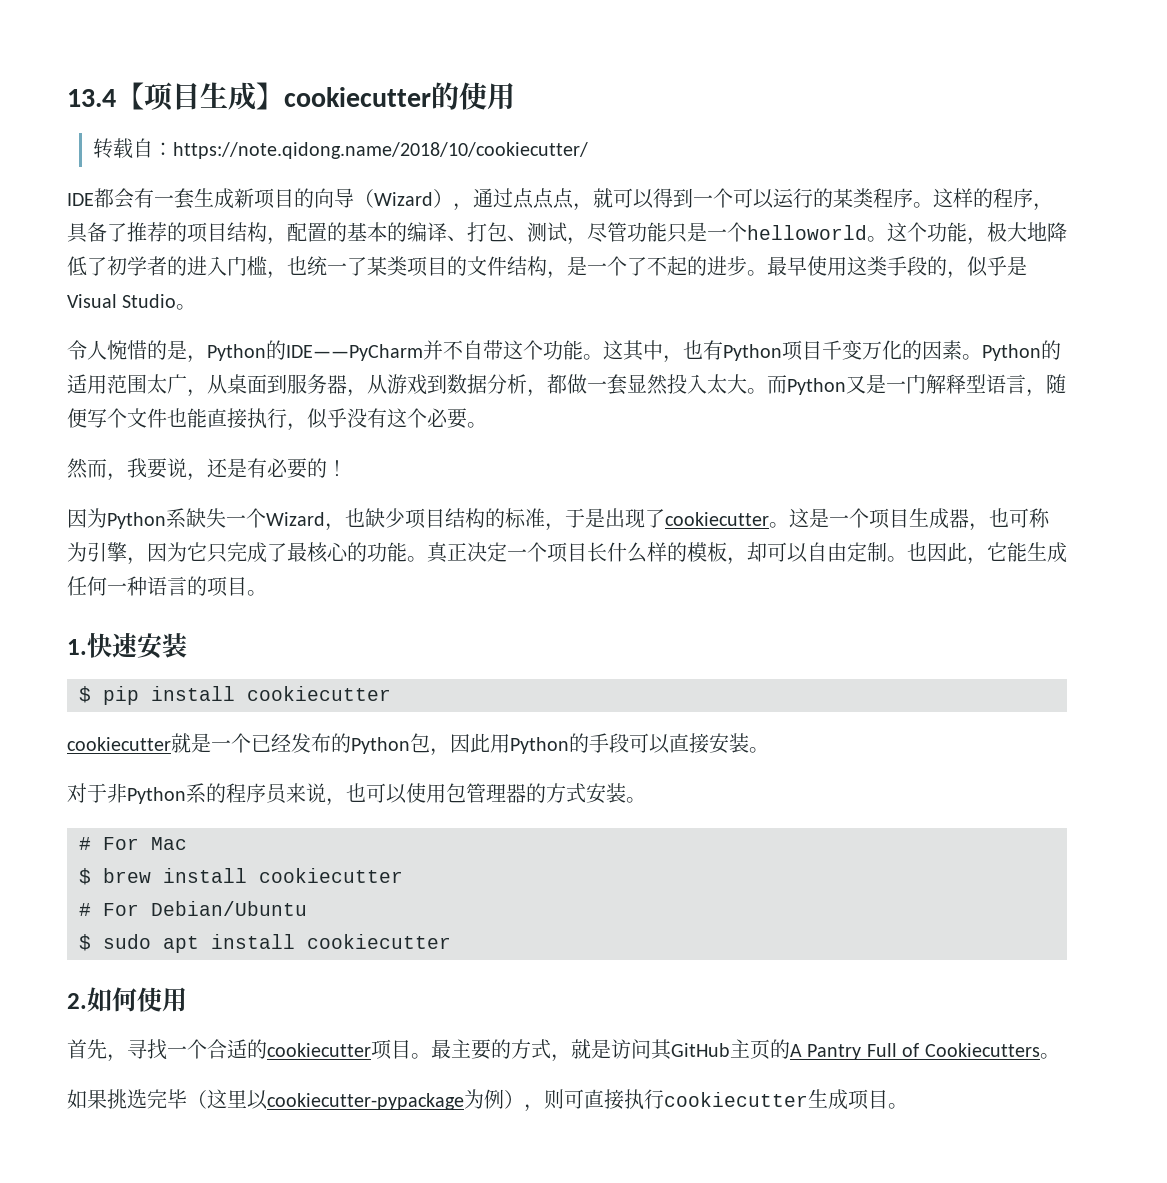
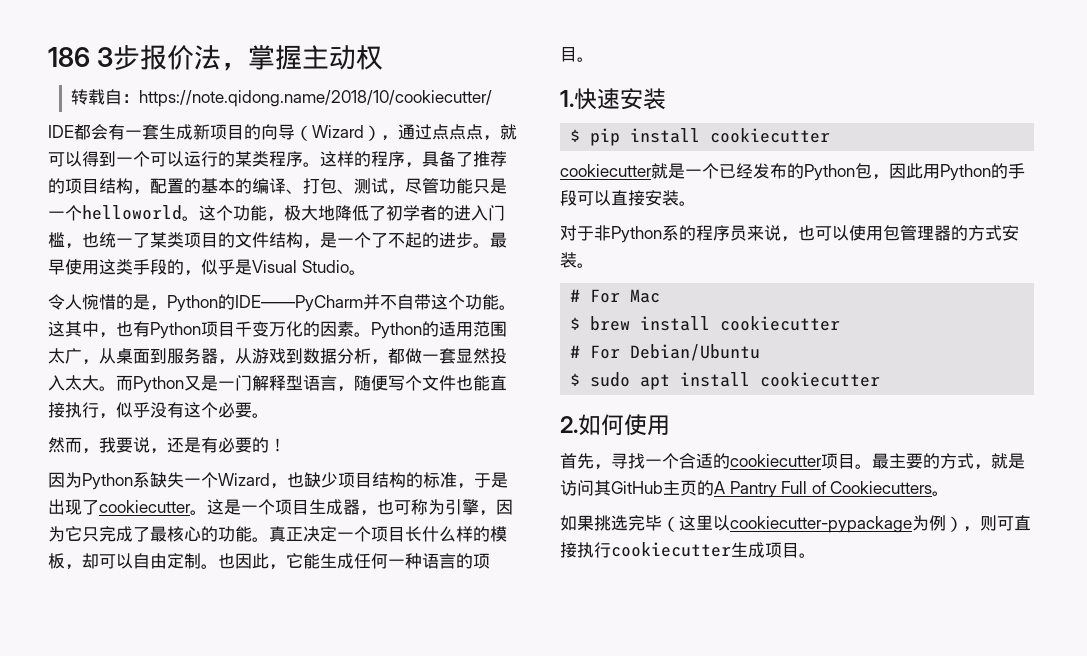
[67,82,515,111] 13.4【项目生成】cookiecutter的使用 -> [48,45,384,71] 186 3步报价法，掌握主动权

